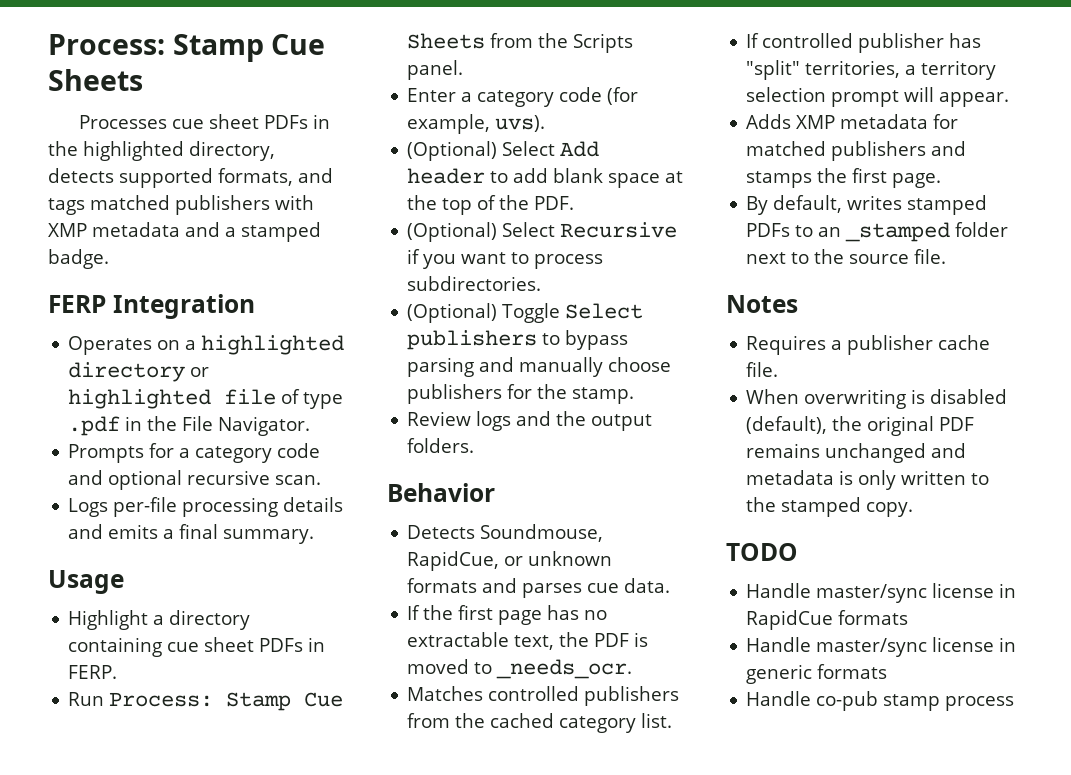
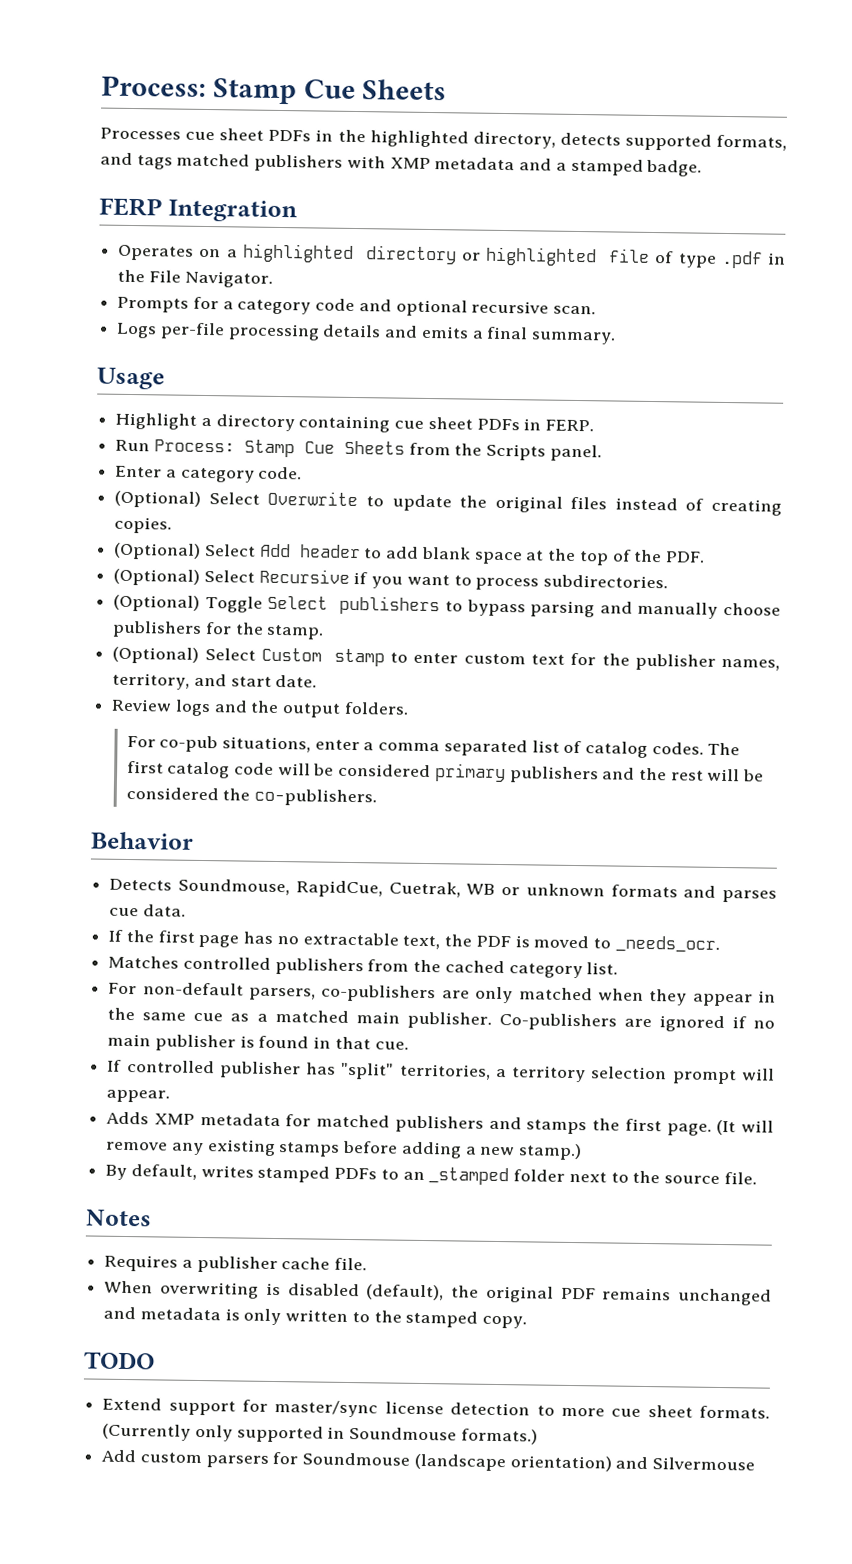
[559,87,639,105] [407,114,546,134] code (for example, uvs). -> [258,466,303,480] [114,490,782,516] [114,516,173,534] code. // (Optional) Select Overwrite to update the original files instead of creating copies.
(635, 395) none -> [112,646,780,671] [112,672,318,690] // (Optional) Select Custom stamp to enter custom text for the publisher names, territory, and start date.
(475, 445) none -> [126,735,741,758] [126,760,765,784] [125,786,377,807] // For co-pub situations, enter a comma separated list of catalog codes. The first catalog code will be considered primary publishers and the rest will be considered the co-publishers.
(500, 561) none -> [388,881,496,898] Cuetrak, WB
(673, 720) none -> [108,982,776,1007] [107,1007,775,1033] [107,1033,409,1052] // For non-default parsers, co-publishers are only matched when they appear in the same cue as a matched main publisher. Co-publishers are ignored if no main publisher is found in that cue.
(942, 180) none -> [716,1119,774,1136] [106,1139,583,1161] (It will remove any existing stamps before adding a new stamp.)
[746,583,1017,603] [746,610,909,630] [746,637,1017,657] [746,664,888,684] [746,691,1015,711] Handle master/sync license in RapidCue formats // Handle master/sync license in generic formats // Handle co-pub stamp process -> [102,1397,770,1419] [102,1423,538,1445] [101,1449,756,1472] Extend support for master/sync license detection to more cue sheet formats. (Currently only supported in Soundmouse formats.) // Add custom parsers for Soundmouse (landscape orientation) and Silvermouse

